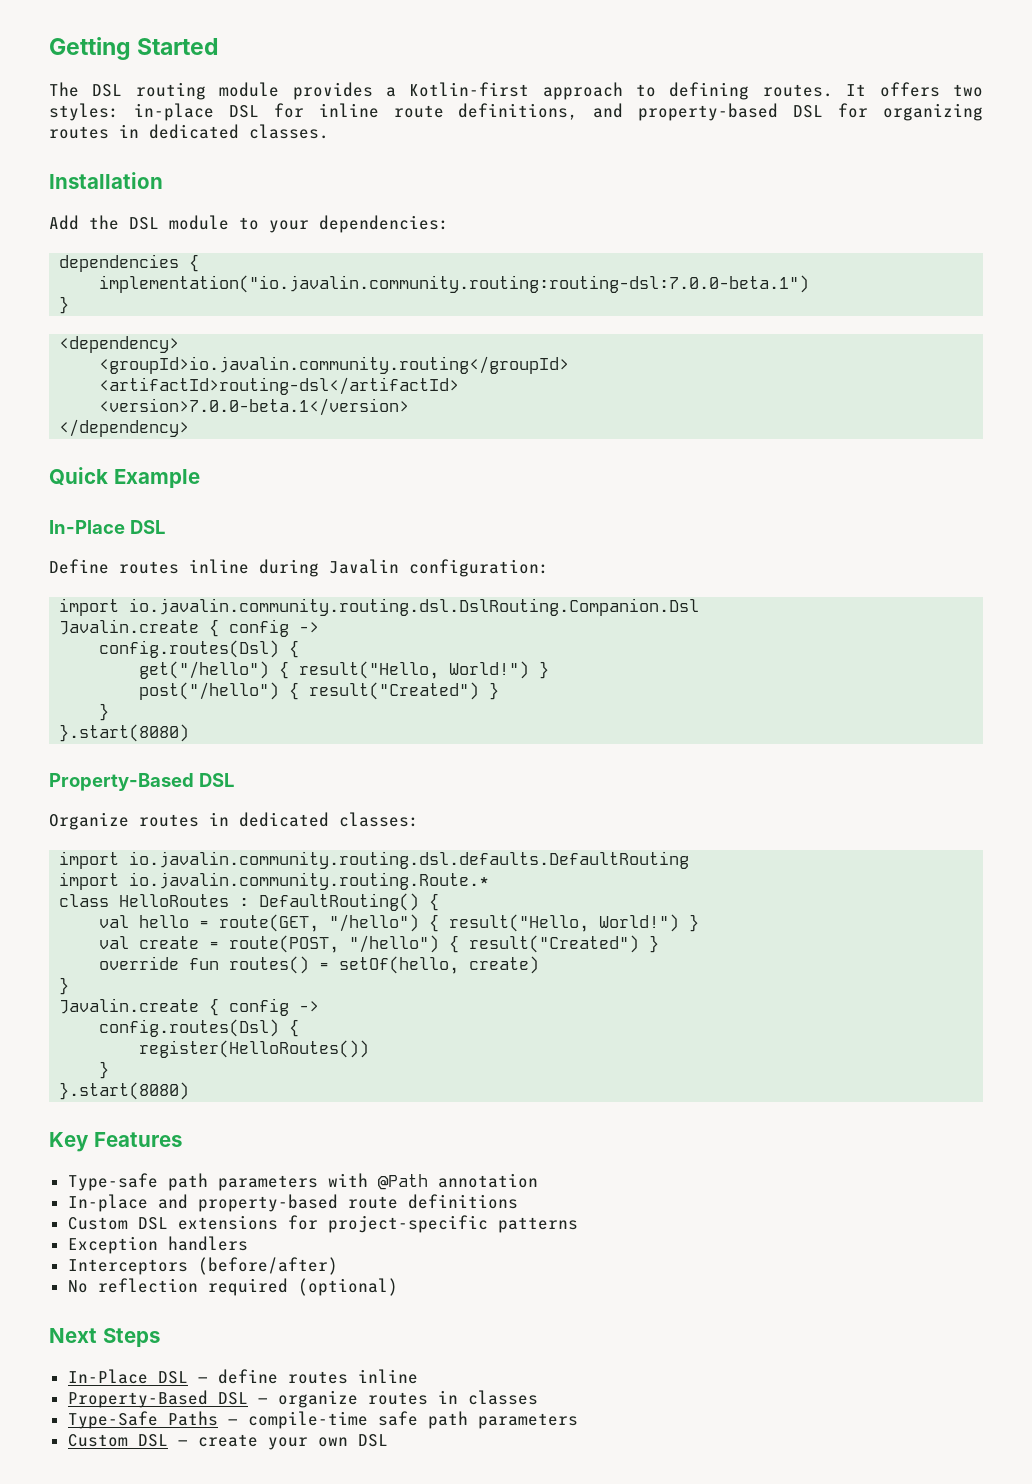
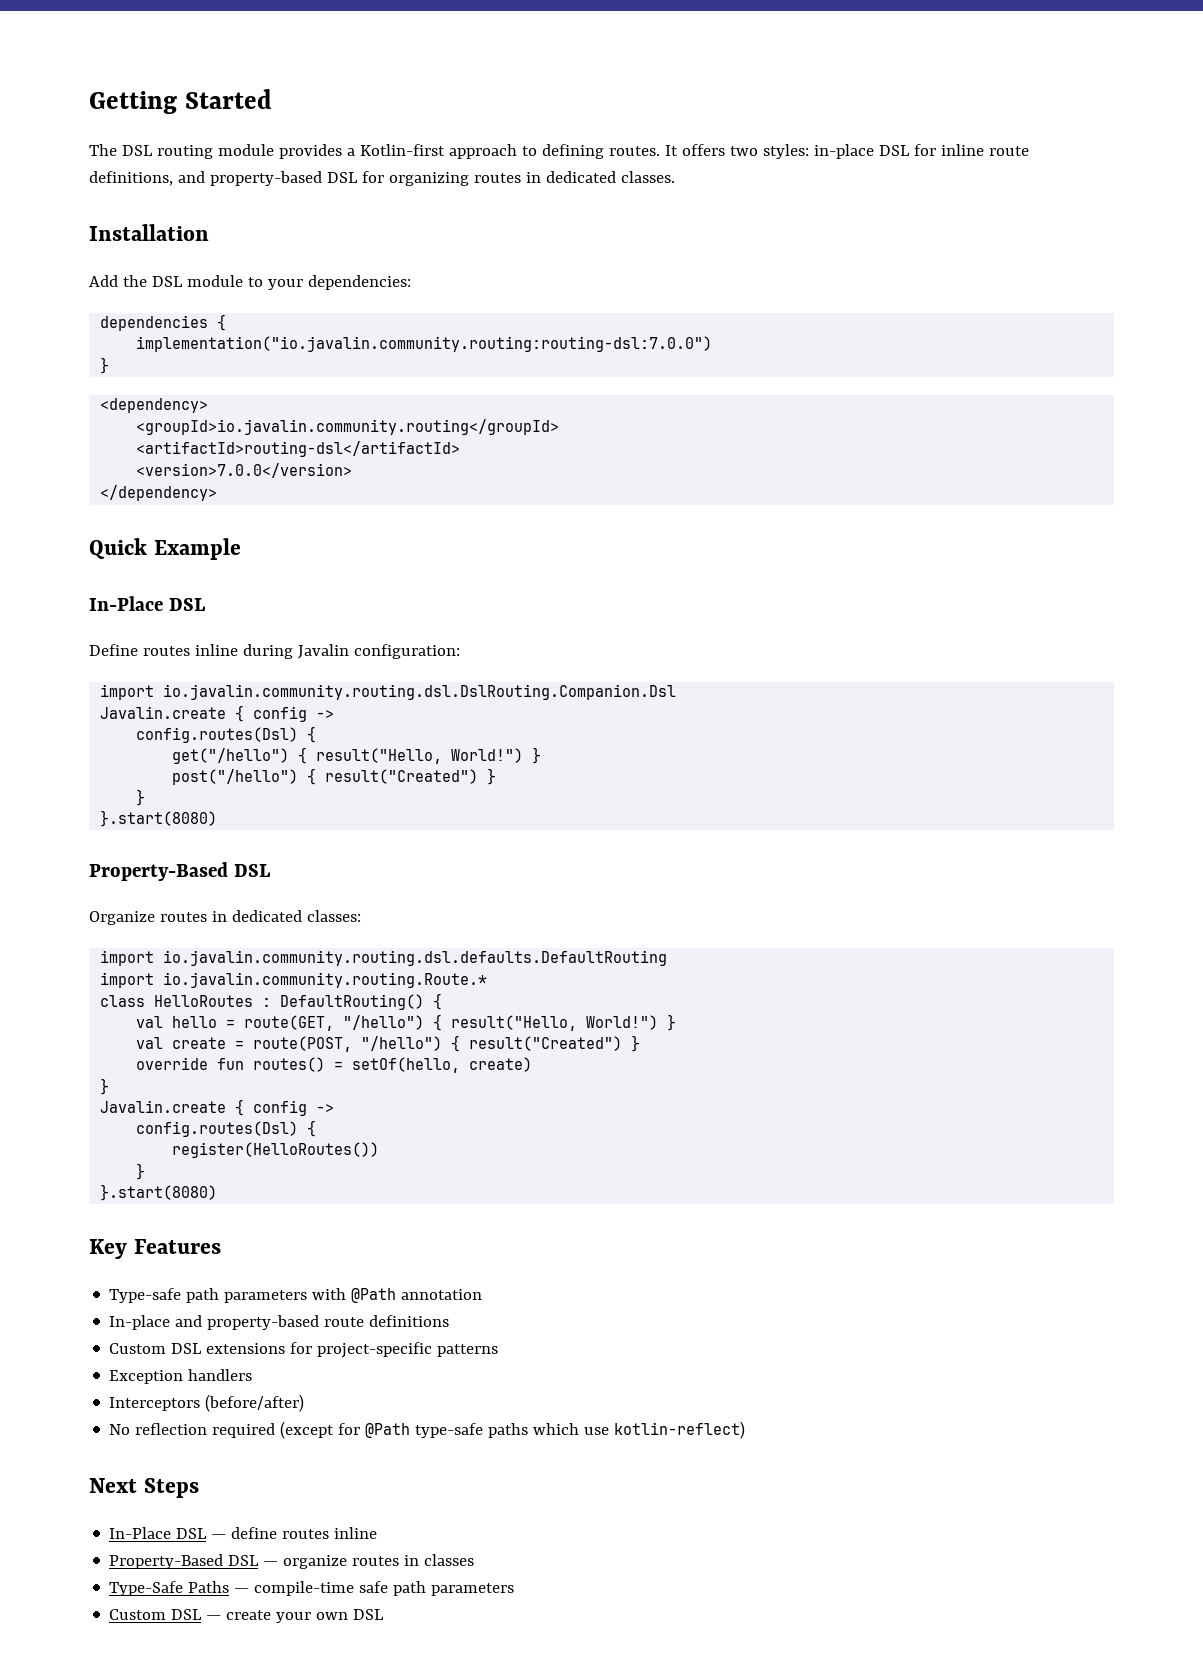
[99,275,810,293] implementation("io.javalin.community.routing:routing-dsl:7.0.0-beta.1") -> [136,336,713,352] implementation("io.javalin.community.routing:routing-dsl:7.0.0")
[99,398,410,416] <version>7.0.0-beta.1</version> -> [136,463,353,478] <version>7.0.0</version>
[297,1278,398,1296] (optional) -> [280,1421,746,1439] (except for @Path type-safe paths which use kotlin-reflect)

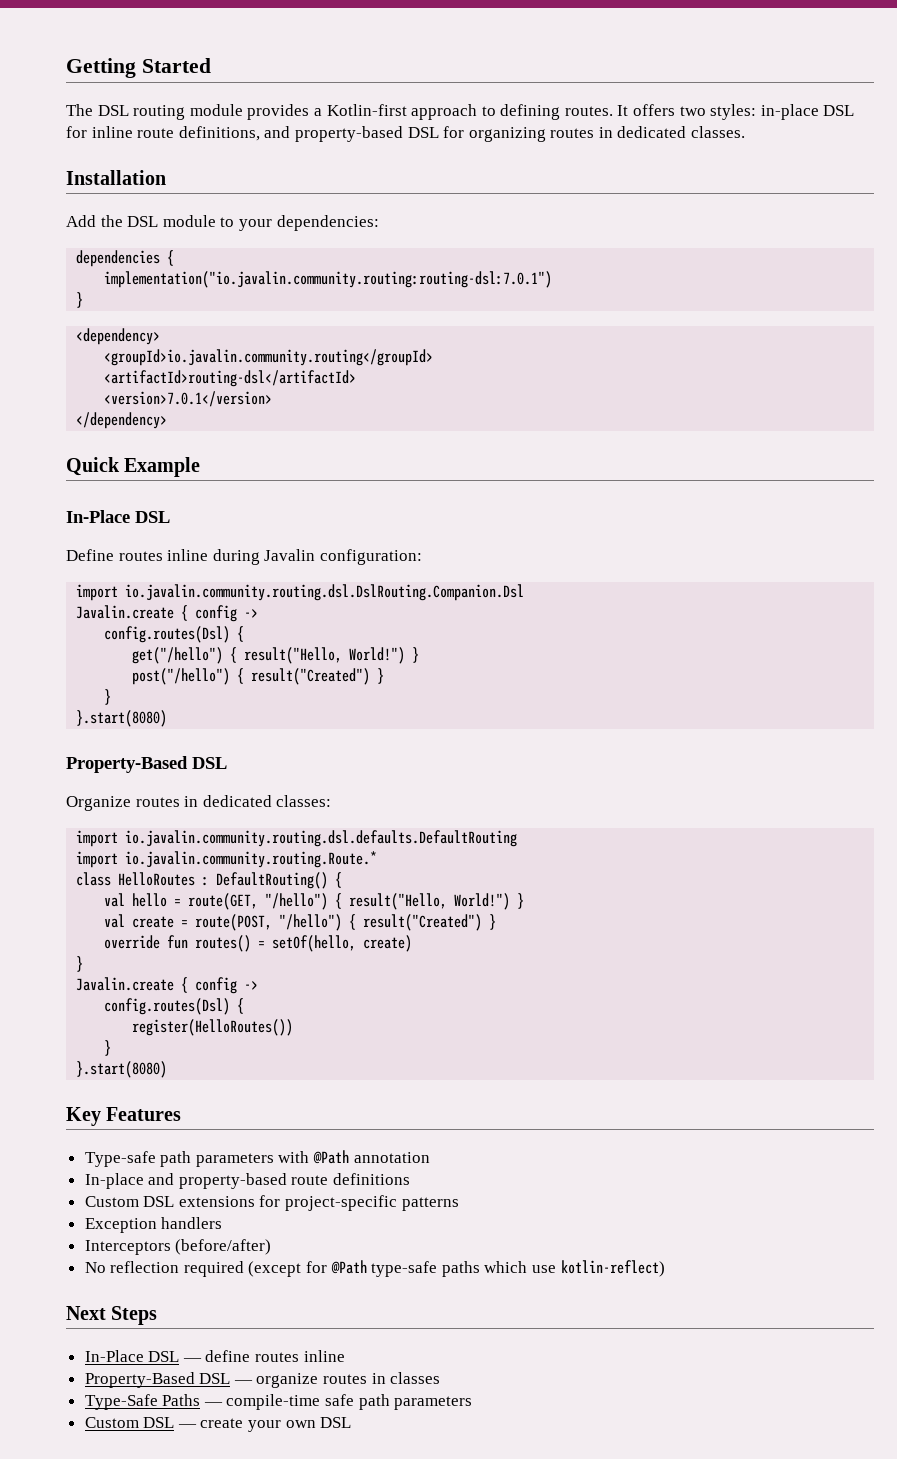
[136,336,713,352] implementation("io.javalin.community.routing:routing-dsl:7.0.0") -> [104,271,553,288] implementation("io.javalin.community.routing:routing-dsl:7.0.1")
[136,463,353,478] <version>7.0.0</version> -> [104,391,273,407] <version>7.0.1</version>

